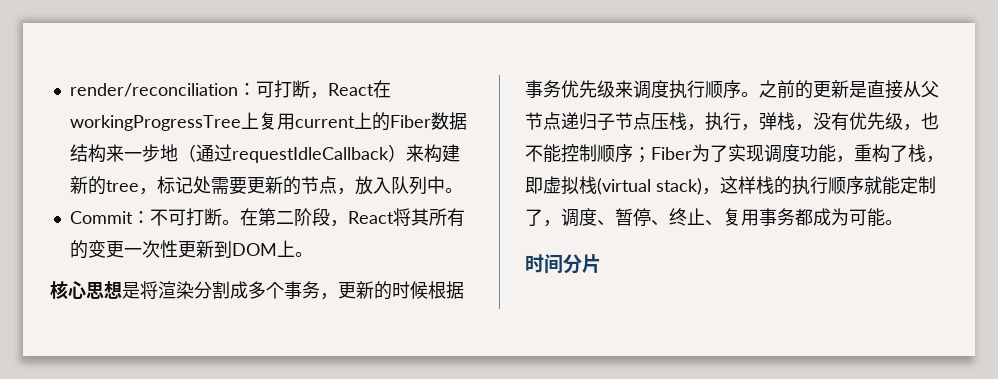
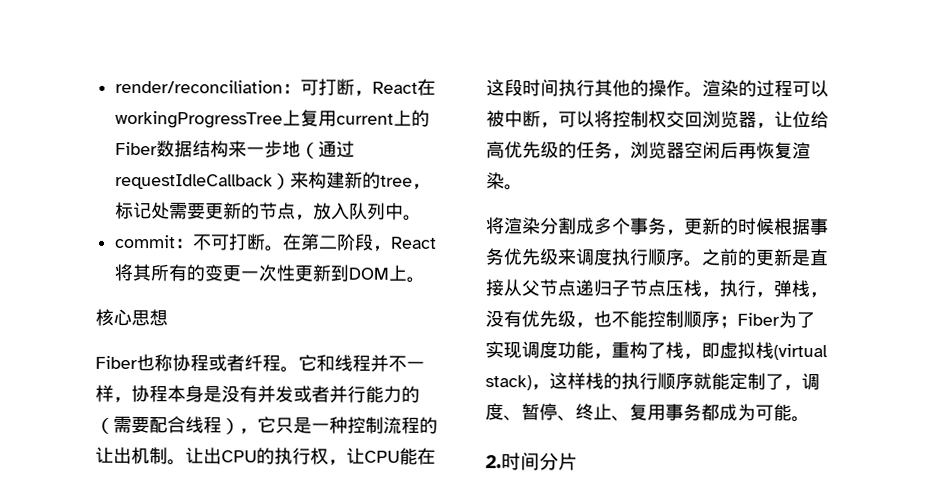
[69,211,133,224] Commit -> [115,234,177,249] commit
[122,282,140,299] 是 -> [95,354,425,373] [95,384,420,404] [95,415,438,435] [95,446,436,466] [486,79,829,98] [486,110,829,129] [486,141,811,160] [486,172,523,191] // Fiber也称协程或者纤程。它和线程并不一样，协程本身是没有并发或者并行能力的（需要配合线程），它只是一种控制流程的让出机制。让出CPU的执行权，让CPU能在这段时间执行其他的操作。渲染的过程可以被中断，可以将控制权交回浏览器，让位给高优先级的任务，浏览器空闲后再恢复渲染。 //
(903, 222) none -> [485,455,502,469] 2.

